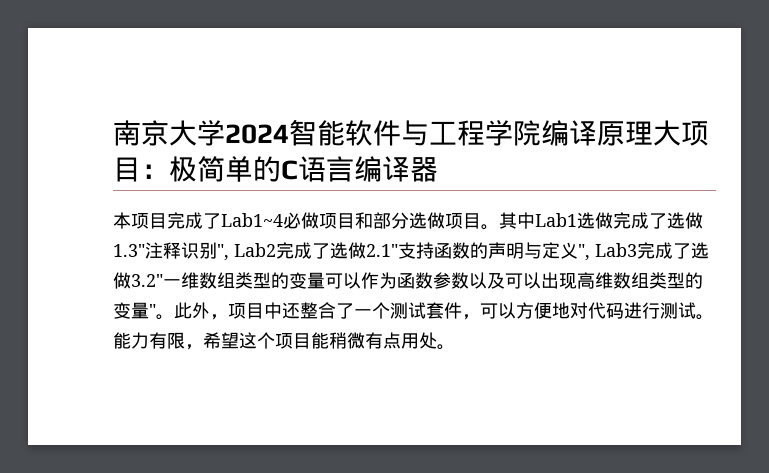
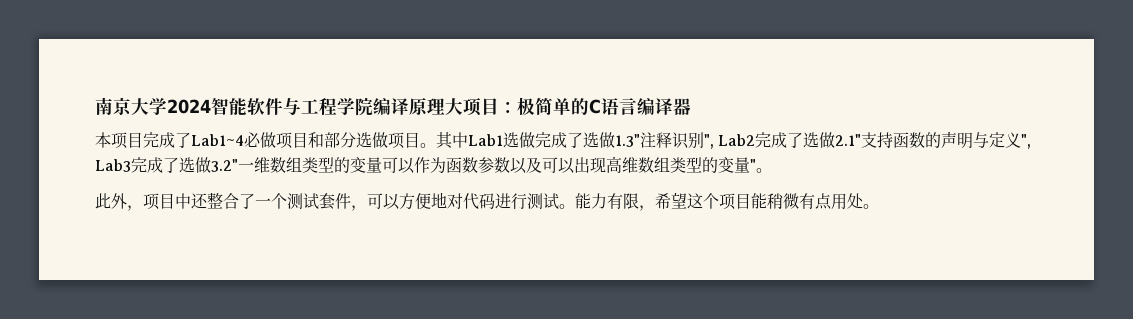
(174, 317) none -> (772, 170) //

